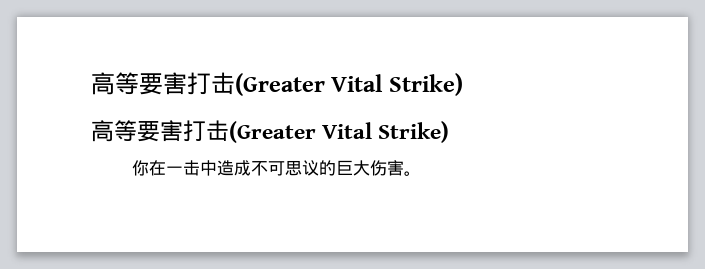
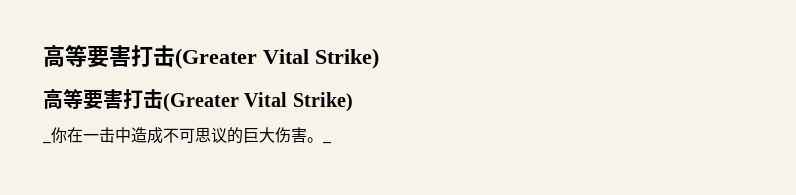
(450, 132) none -> [43,141,51,144] _
(421, 173) none -> [323,141,331,144] _

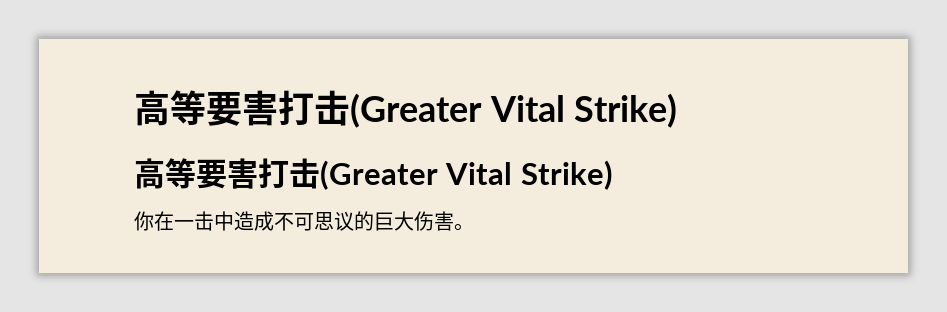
[43,141,51,144] _ -> (613, 175) none
[323,141,331,144] _ -> (474, 227) none

